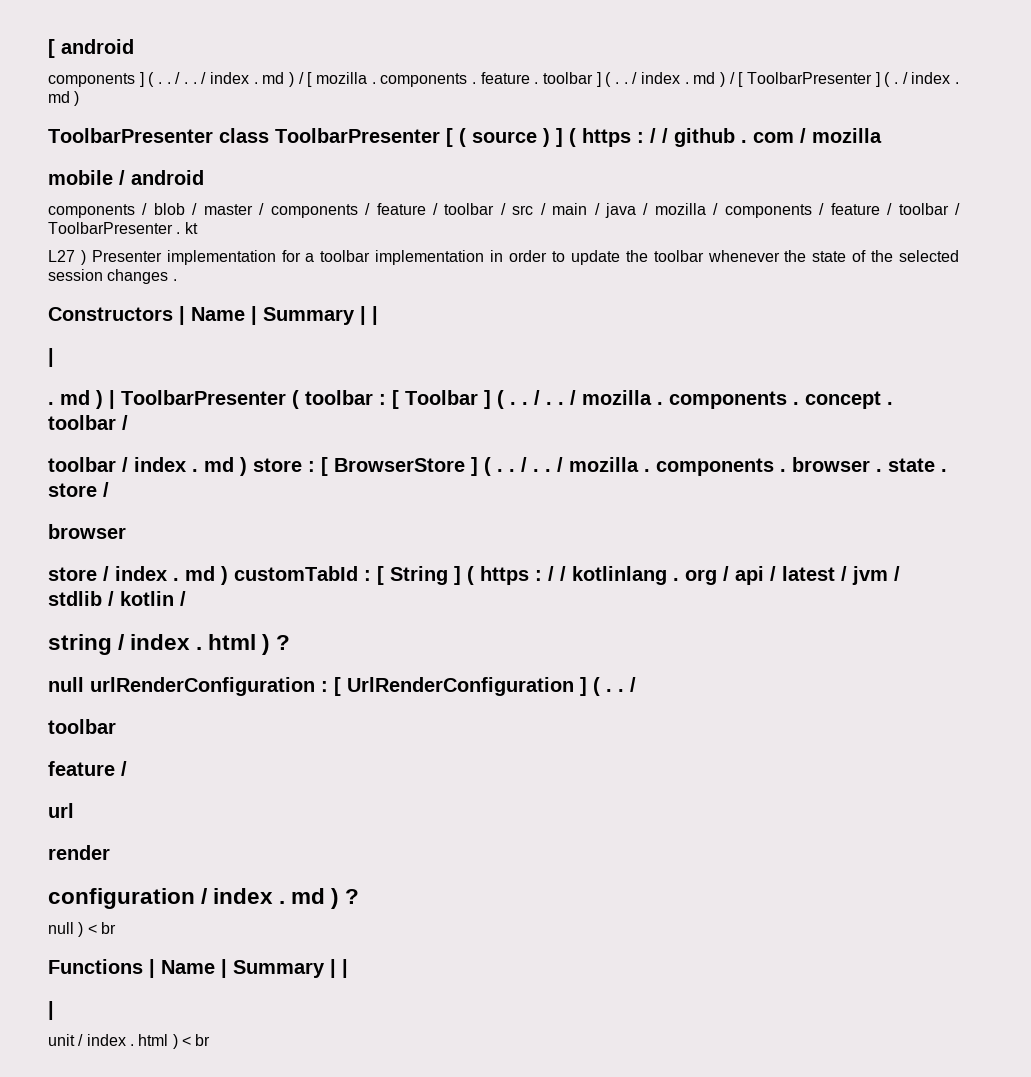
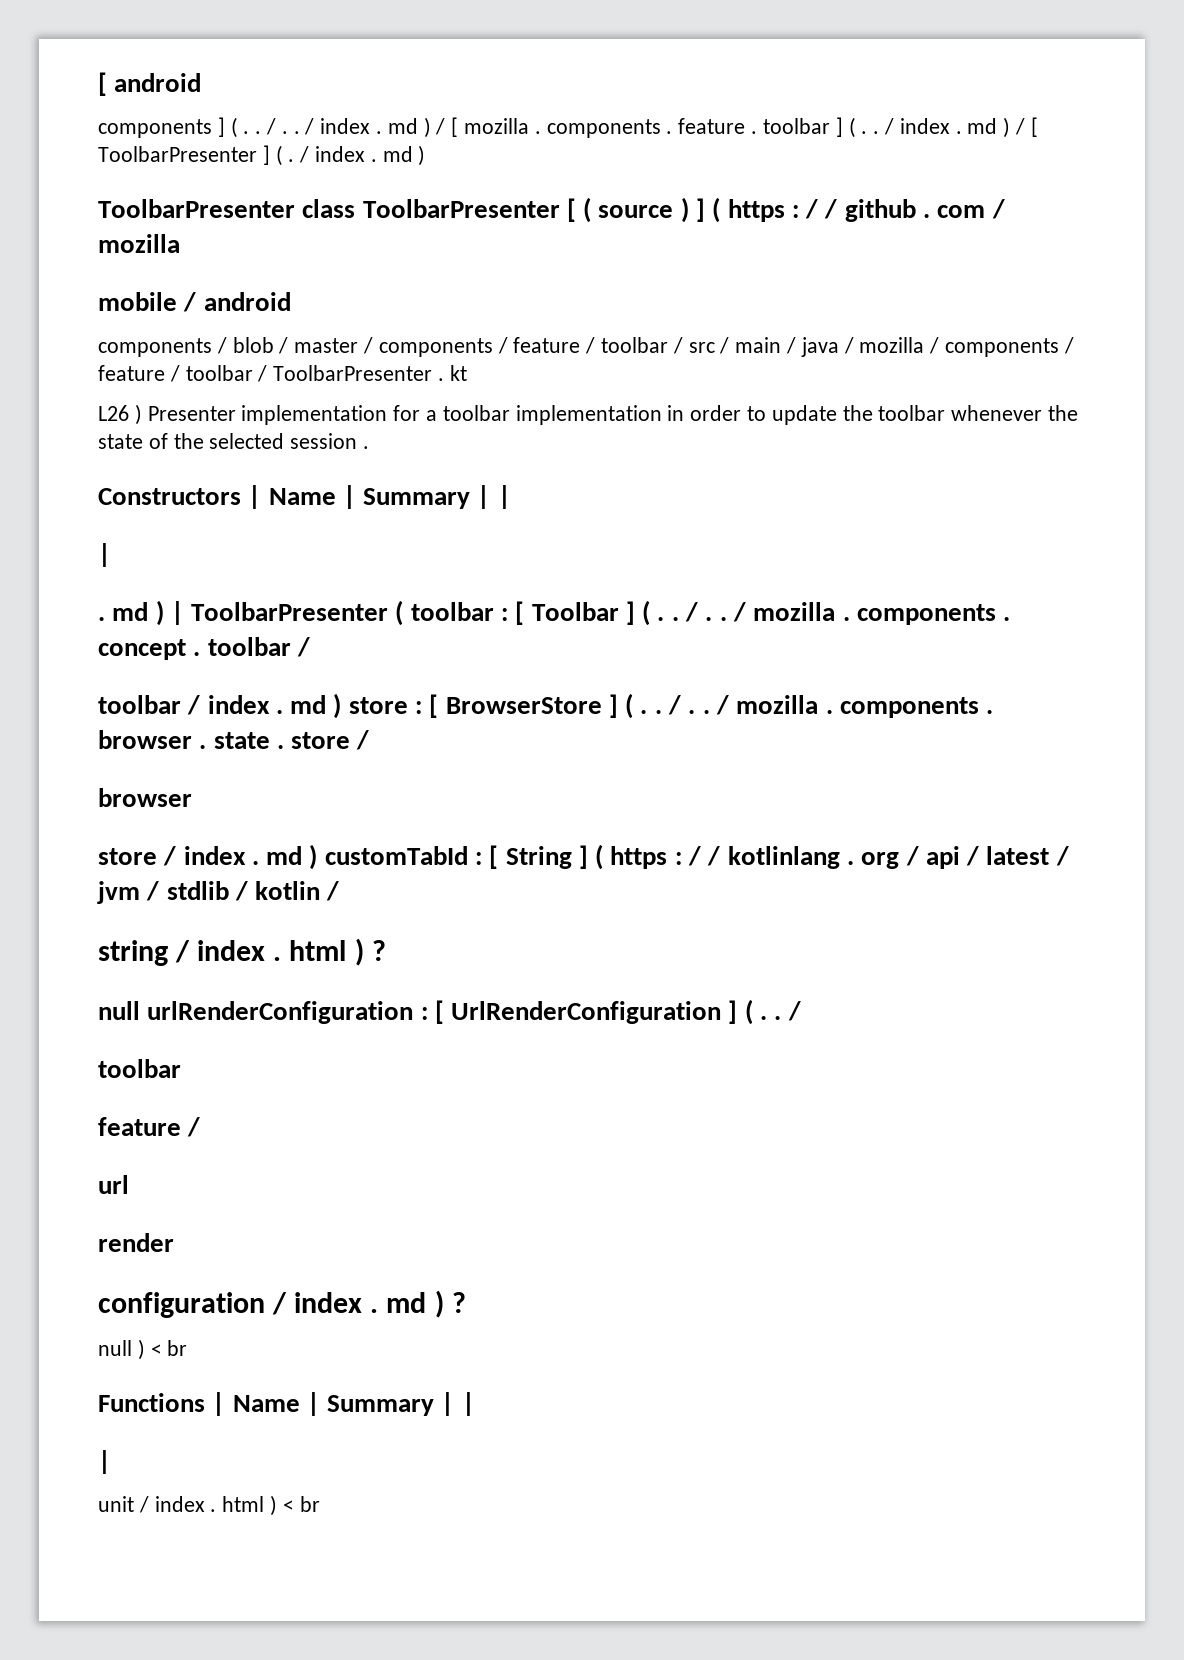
[48,250,75,262] L27 -> [98,405,129,421] L26
[107,269,169,284] changes -> (358, 441) none

